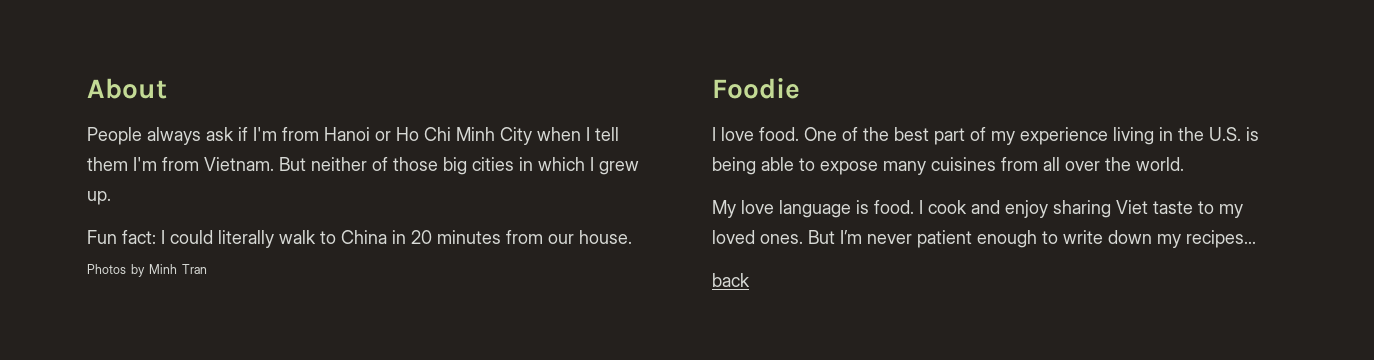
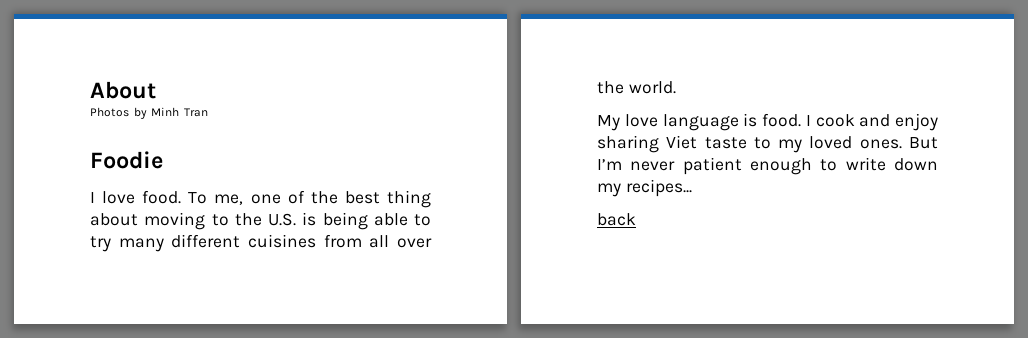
[87,127,619,145] [87,157,639,175] [87,191,111,205] [87,230,632,248] // People always ask if I'm from Hanoi or Ho Chi Minh City when I tell them I'm from Vietnam. But neither of those big cities in which I grew up. // Fun fact: I could literally walk to China in 20 minutes from our house. -> (156, 90) none
[804,127,1173,145] One of the best part of my experience living in -> [188,190,431,208] [90,212,229,230] To me, one of the best thing about moving to
[820,161,926,175] expose many -> [90,234,241,252] try many different

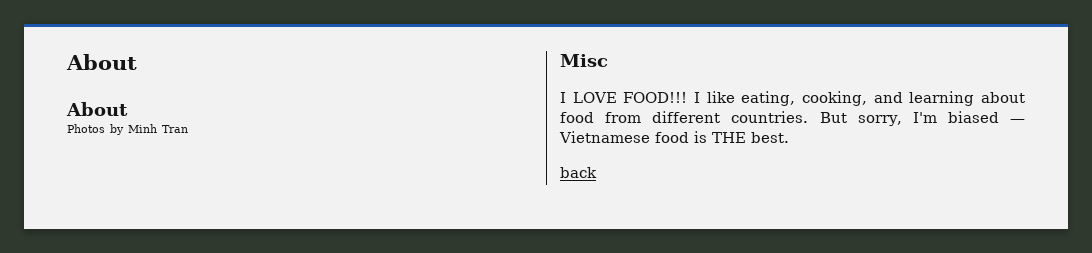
[90,81,156,99] About -> [66,54,137,70] [66,102,128,116] About // About
[90,151,163,169] [90,190,431,208] [90,212,431,230] [90,234,432,252] [597,81,676,94] [597,113,938,131] [597,135,938,153] [597,157,938,175] [597,179,692,197] Foodie // I love food. To me, one of the best thing about moving to the U.S. is being able to try many different cuisines from all over the world. // My love language is food. I cook and enjoy sharing Viet taste to my loved ones. But I’m never patient enough to write down my recipes... -> [560,54,608,67] [560,91,1025,106] [560,111,1025,126] [559,131,789,143] Misc // I LOVE FOOD!!! I like eating, cooking, and learning about food from different countries. But sorry, I'm biased — Vietnamese food is THE best.

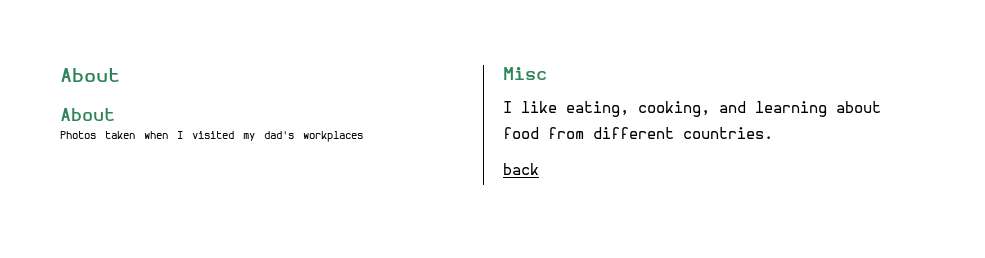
[110,124,188,135] by Minh Tran -> [105,131,363,142] taken when I visited my dad's workplaces
[572,92,700,103] LOVE FOOD!!! I -> (512, 107) none
[819,111,1025,126] [559,131,789,143] But sorry, I'm biased — Vietnamese food is THE best. -> (773, 133) none

